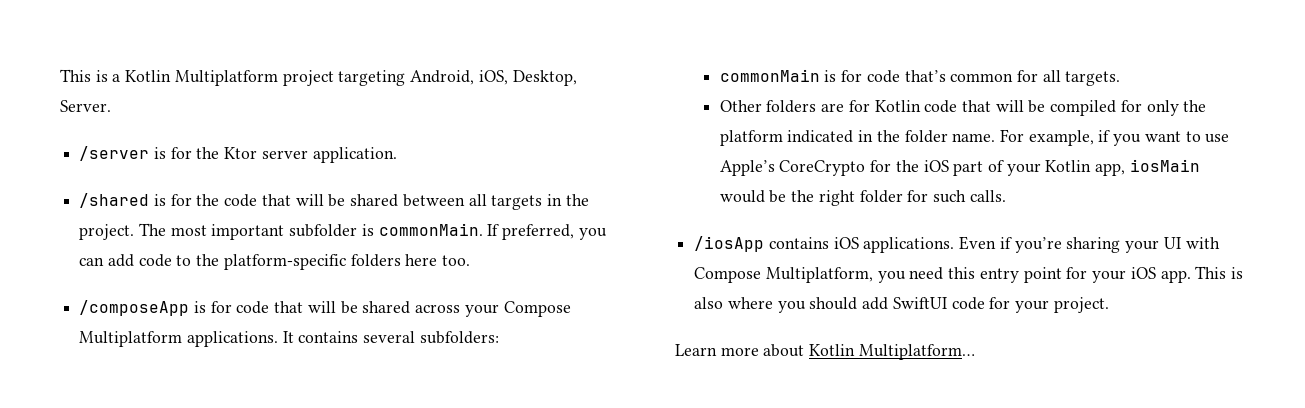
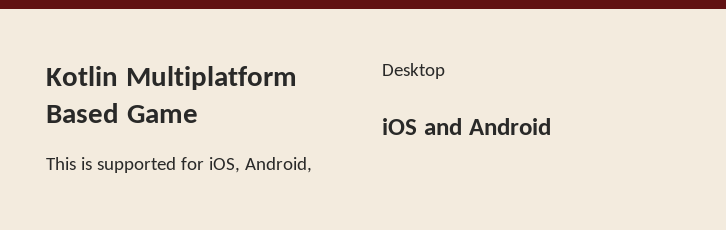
[60,69,577,86] [60,100,111,112] [79,146,397,163] [79,193,589,210] [79,223,607,240] [79,254,471,270] [79,300,571,317] [79,331,499,347] [719,69,1121,86] [719,100,1207,116] [719,129,1230,146] [719,159,1200,176] [719,190,1006,206] [694,236,1220,253] [694,266,1243,283] [694,297,1109,313] [675,344,975,360] This is a Kotlin Multiplatform project targeting Android, iOS, Desktop, Server. // /server is for the Ktor server application. // /shared is for the code that will be shared between all targets in the project. The most important subfolder is commonMain. If preferred, you can add code to the platform-specific folders here too. // /composeApp is for code that will be shared across your Compose Multiplatform applications. It contains several subfolders: // commonMain is for code that’s common for all targets. // Other folders are for Kotlin code that will be compiled for only the platform indicated in the folder name. For example, if you want to use Apple’s CoreCrypto for the iOS part of your Kotlin app, iosMain would be the right folder for such calls. // /iosApp contains iOS applications. Even if you’re sharing your UI with Compose Multiplatform, you need this entry point for your iOS app. This is also where you should add SwiftUI code for your project. // Learn more about Kotlin Multiplatform… -> [46,66,297,90] [46,103,198,123] [46,157,312,173] [382,63,445,79] [382,118,551,135] Kotlin Multiplatform Based Game // This is supported for iOS, Android, Desktop // iOS and Android

